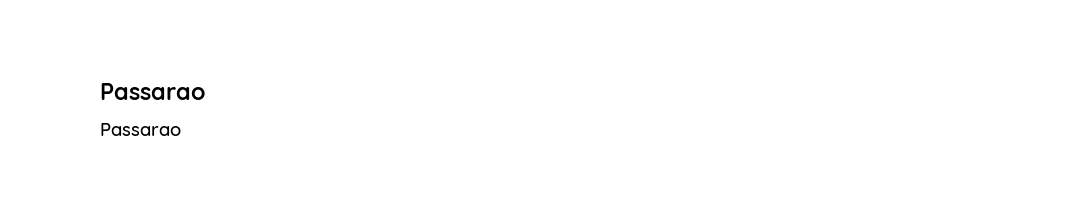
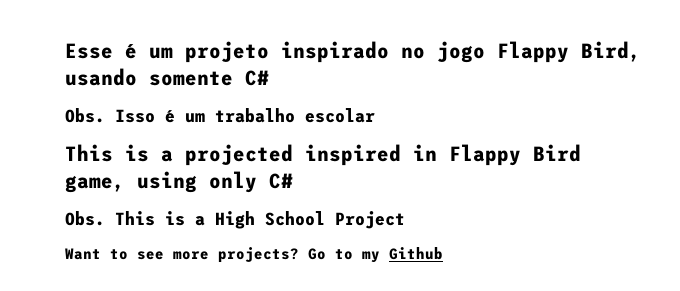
[100,83,205,100] [100,123,181,136] Passarao // Passarao -> [65,41,641,63] [65,68,269,86] [65,108,375,123] [65,144,581,166] [65,171,293,193] [65,211,405,229] [65,247,443,263] Esse é um projeto inspirado no jogo Flappy Bird, usando somente C# // Obs. Isso é um trabalho escolar // This is a projected inspired in Flappy Bird game, using only C# // Obs. This is a High School Project // Want to see more projects? Go to my Github

